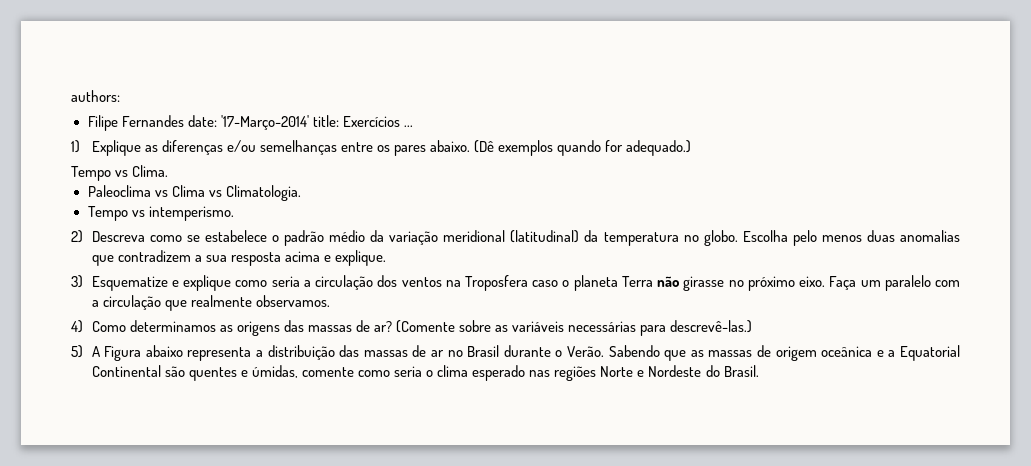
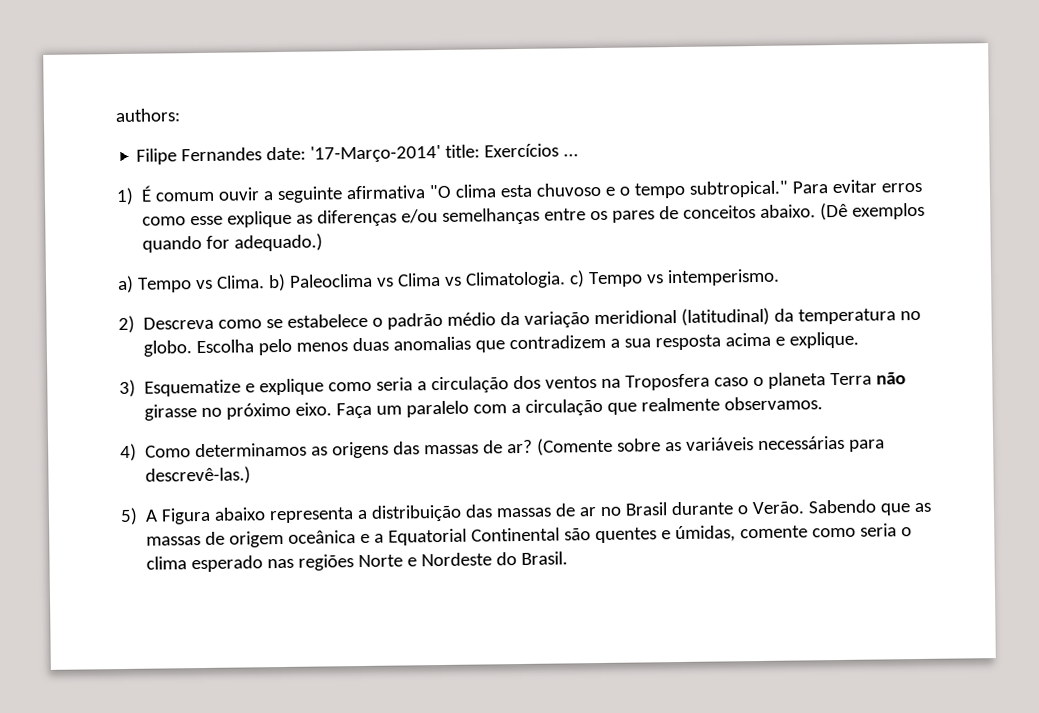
[91,140,141,156] Explique -> [141,179,923,204] [142,210,293,228] É comum ouvir a seguinte afirmativa "O clima esta chuvoso e o tempo subtropical." Para evitar erros como esse explique
(427, 150) none -> [659,205,757,220] de conceitos
(692, 148) none -> [117,275,134,294] a)
(169, 171) // -> [267,273,286,292] b)
(301, 193) // -> [568,270,585,288] c)

